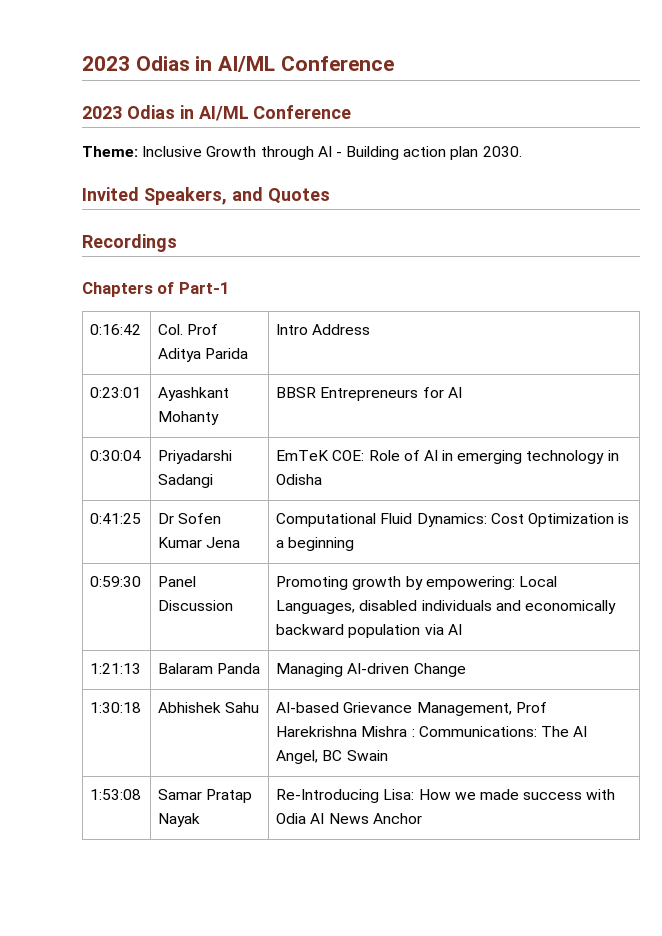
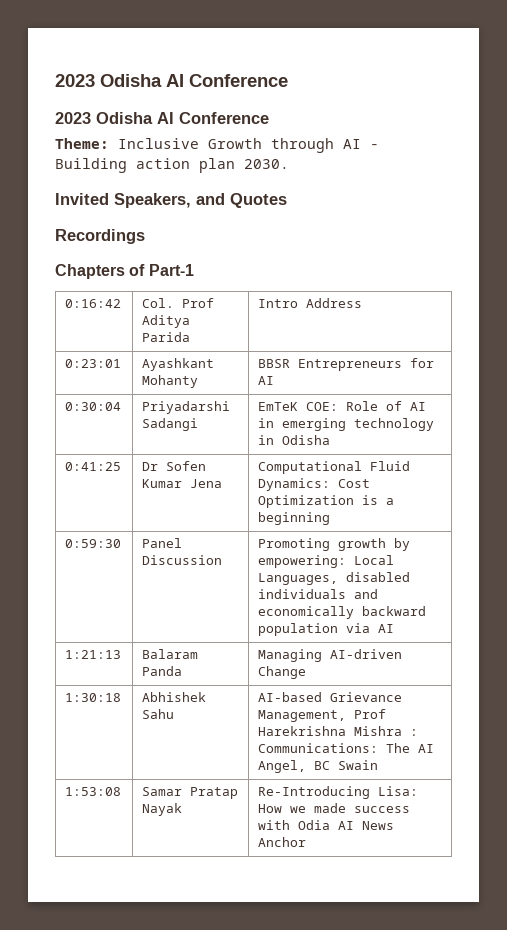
[82,56,276,72] 2023 Odias in AI/ML -> [55,74,184,87] 2023 Odisha AI
[126,105,249,121] Odias in AI/ML -> [96,112,174,124] Odisha AI

